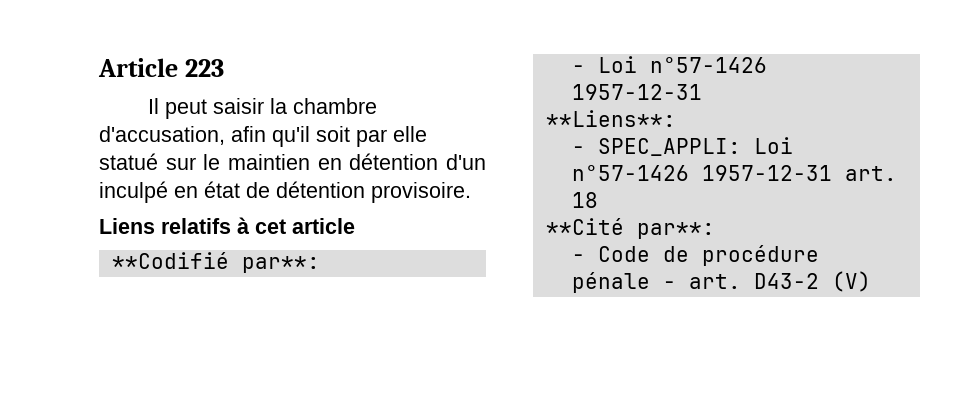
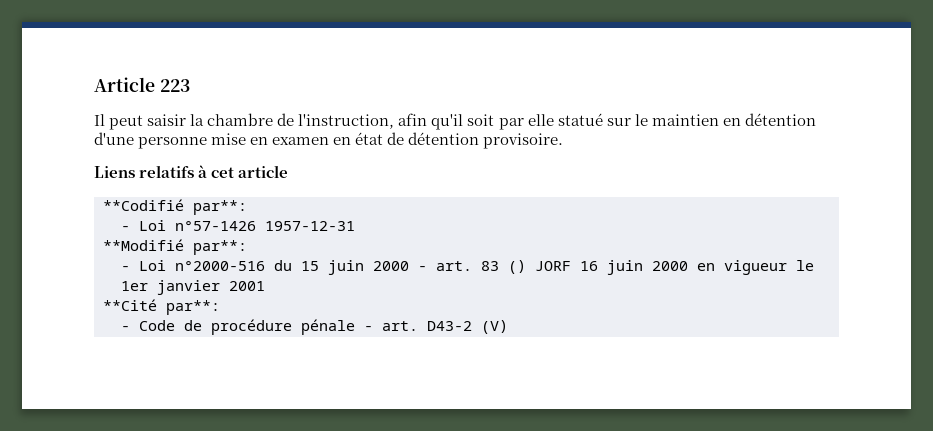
[99,126,225,145] d'accusation, -> [277,113,395,129] de l'instruction,
[446,154,486,170] [99,181,168,203] d'un inculpé -> [94,132,330,149] d'une personne mise en examen
[545,110,676,127] [571,137,793,156] [571,165,897,181] [571,192,598,208] **Liens**: // - SPEC_APPLI: Loi n°57-1426 1957-12-31 art. 18 -> [103,239,247,255] [121,260,814,275] [121,280,265,295] **Modifié par**: // - Loi n°2000-516 du 15 juin 2000 - art. 83 () JORF 16 juin 2000 en vigueur le 1er janvier 2001

